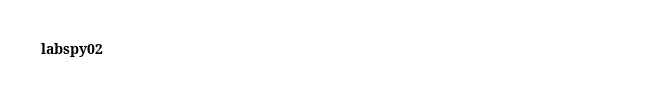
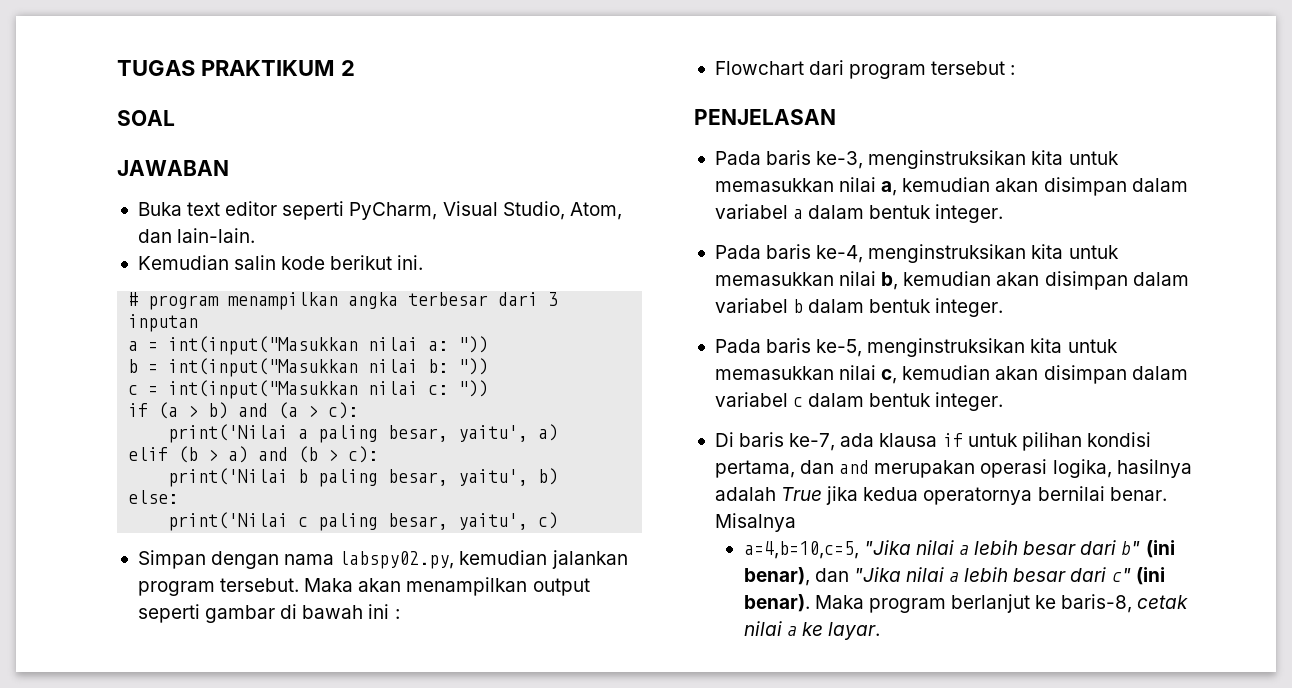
[41,43,103,57] labspy02 -> [117,60,355,76] [117,110,175,126] [117,160,229,176] [137,201,622,220] [137,228,256,243] [137,255,424,270] [128,292,559,310] [128,314,199,332] [128,336,489,355] [128,358,489,377] [128,380,489,399] [128,402,359,419] [168,424,559,443] [128,446,379,463] [168,468,559,487] [128,490,179,504] [168,512,559,531] [137,550,628,569] [137,577,590,596] [137,604,400,623] [714,60,1016,79] [694,109,836,125] [714,150,1119,169] [714,177,1188,196] [714,204,1004,223] [714,244,1119,263] [714,271,1189,290] [714,298,1004,317] [714,338,1118,357] [714,365,1188,384] [714,392,1004,411] [714,432,1151,451] [714,459,1192,478] [714,486,1167,505] [714,513,796,532] [743,540,1175,559] [743,567,1165,586] [743,594,1189,613] [743,621,880,640] TUGAS PRAKTIKUM 2 // SOAL // JAWABAN // Buka text editor seperti PyCharm, Visual Studio, Atom, dan lain-lain. // Kemudian salin kode berikut ini. // # program menampilkan angka terbesar dari 3 inputan // a = int(input("Masukkan nilai a: ")) // b = int(input("Masukkan nilai b: ")) // c = int(input("Masukkan nilai c: ")) // if (a > b) and (a > c): // print('Nilai a paling besar, yaitu', a) // elif (b > a) and (b > c): // print('Nilai b paling besar, yaitu', b) // else: // print('Nilai c paling besar, yaitu', c) // Simpan dengan nama labspy02.py, kemudian jalankan program tersebut. Maka akan menampilkan output seperti gambar di bawah ini : // Flowchart dari program tersebut : // PENJELASAN // Pada baris ke-3, menginstruksikan kita untuk memasukkan nilai a, kemudian akan disimpan dalam variabel a dalam bentuk integer. // Pada baris ke-4, menginstruksikan kita untuk memasukkan nilai b, kemudian akan disimpan dalam variabel b dalam bentuk integer. // Pada baris ke-5, menginstruksikan kita untuk memasukkan nilai c, kemudian akan disimpan dalam variabel c dalam bentuk integer. // Di baris ke-7, ada klausa if untuk pilihan kondisi pertama, dan and merupakan operasi logika, hasilnya adalah True jika kedua operatornya bernilai benar. Misalnya // a=4,b=10,c=5, "Jika nilai a lebih besar dari b" (ini benar), dan "Jika nilai a lebih besar dari c" (ini benar). Maka program berlanjut ke baris-8, cetak nilai a ke layar.

